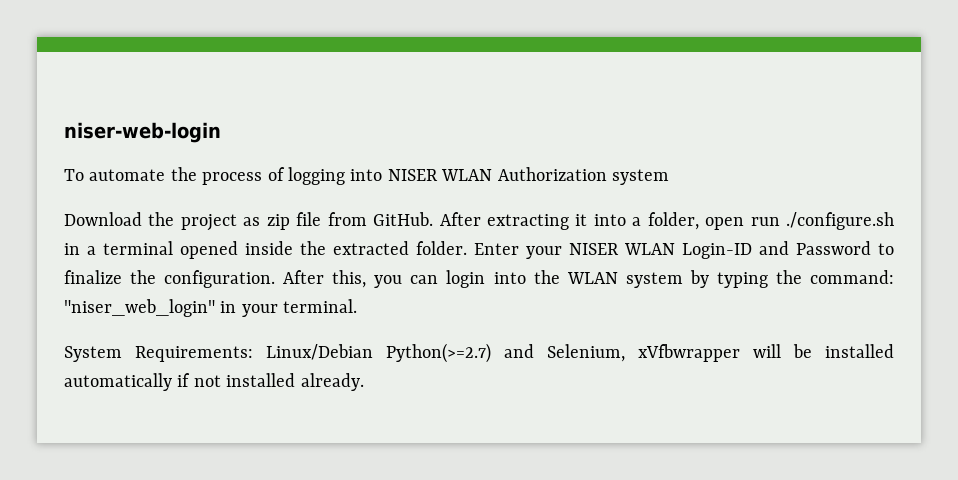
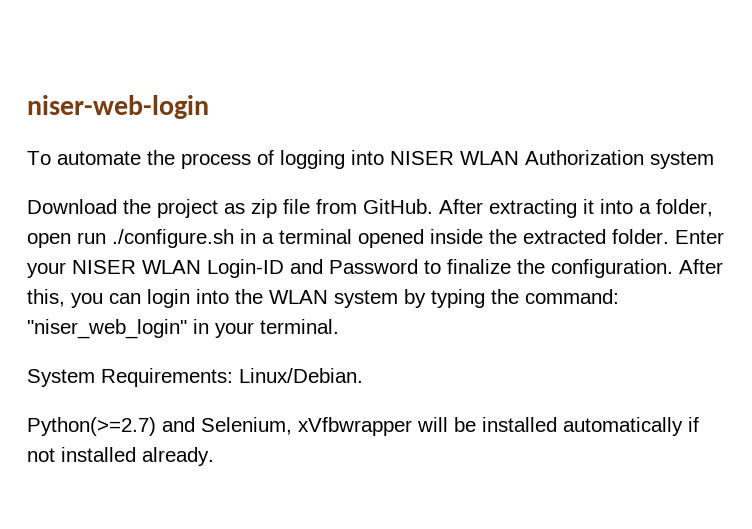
[266,344,373,360] Linux/Debian -> [239,368,363,383] Linux/Debian. //

